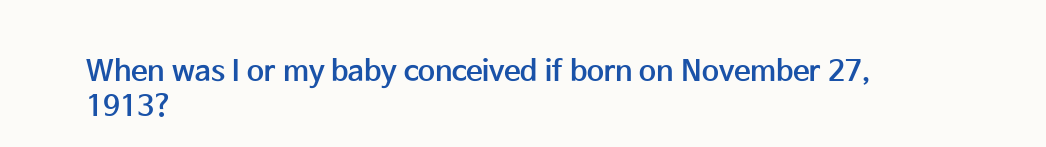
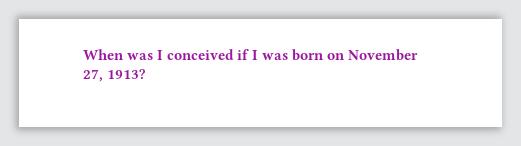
[247,58,563,89] or my baby conceived if -> [167,49,289,60] conceived if I was

